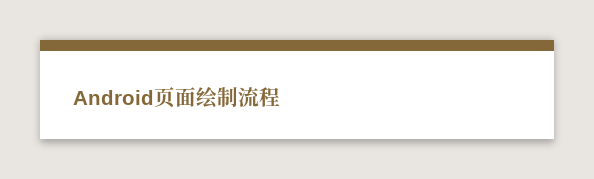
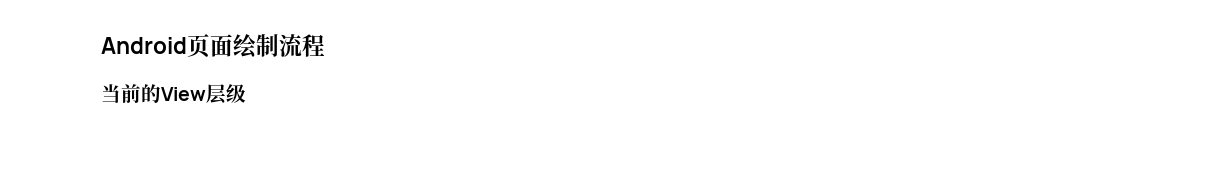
(280, 97) none -> [101,84,246,104] // 当前的View层级

